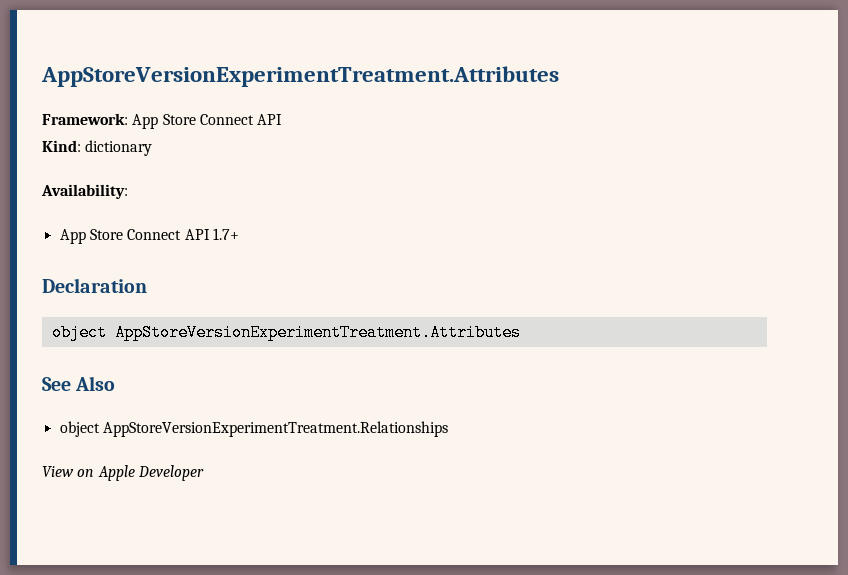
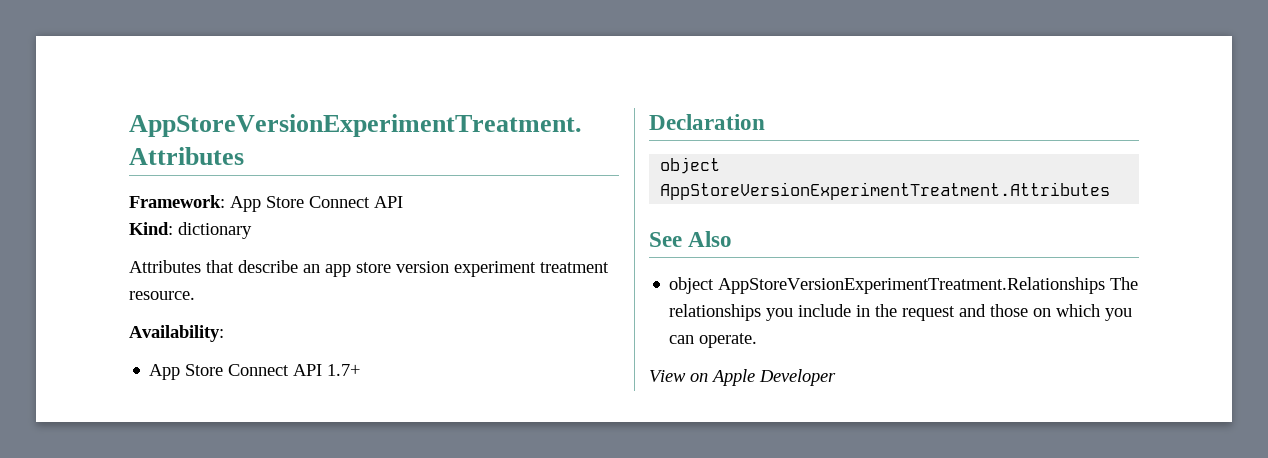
(153, 148) none -> [129,260,609,277] [129,291,195,300] // Attributes that describe an app store version experiment treatment resource.
(448, 429) none -> [1110,277,1139,290] [669,304,1133,321] [669,333,758,348] The relationships you include in the request and those on which you can operate.

